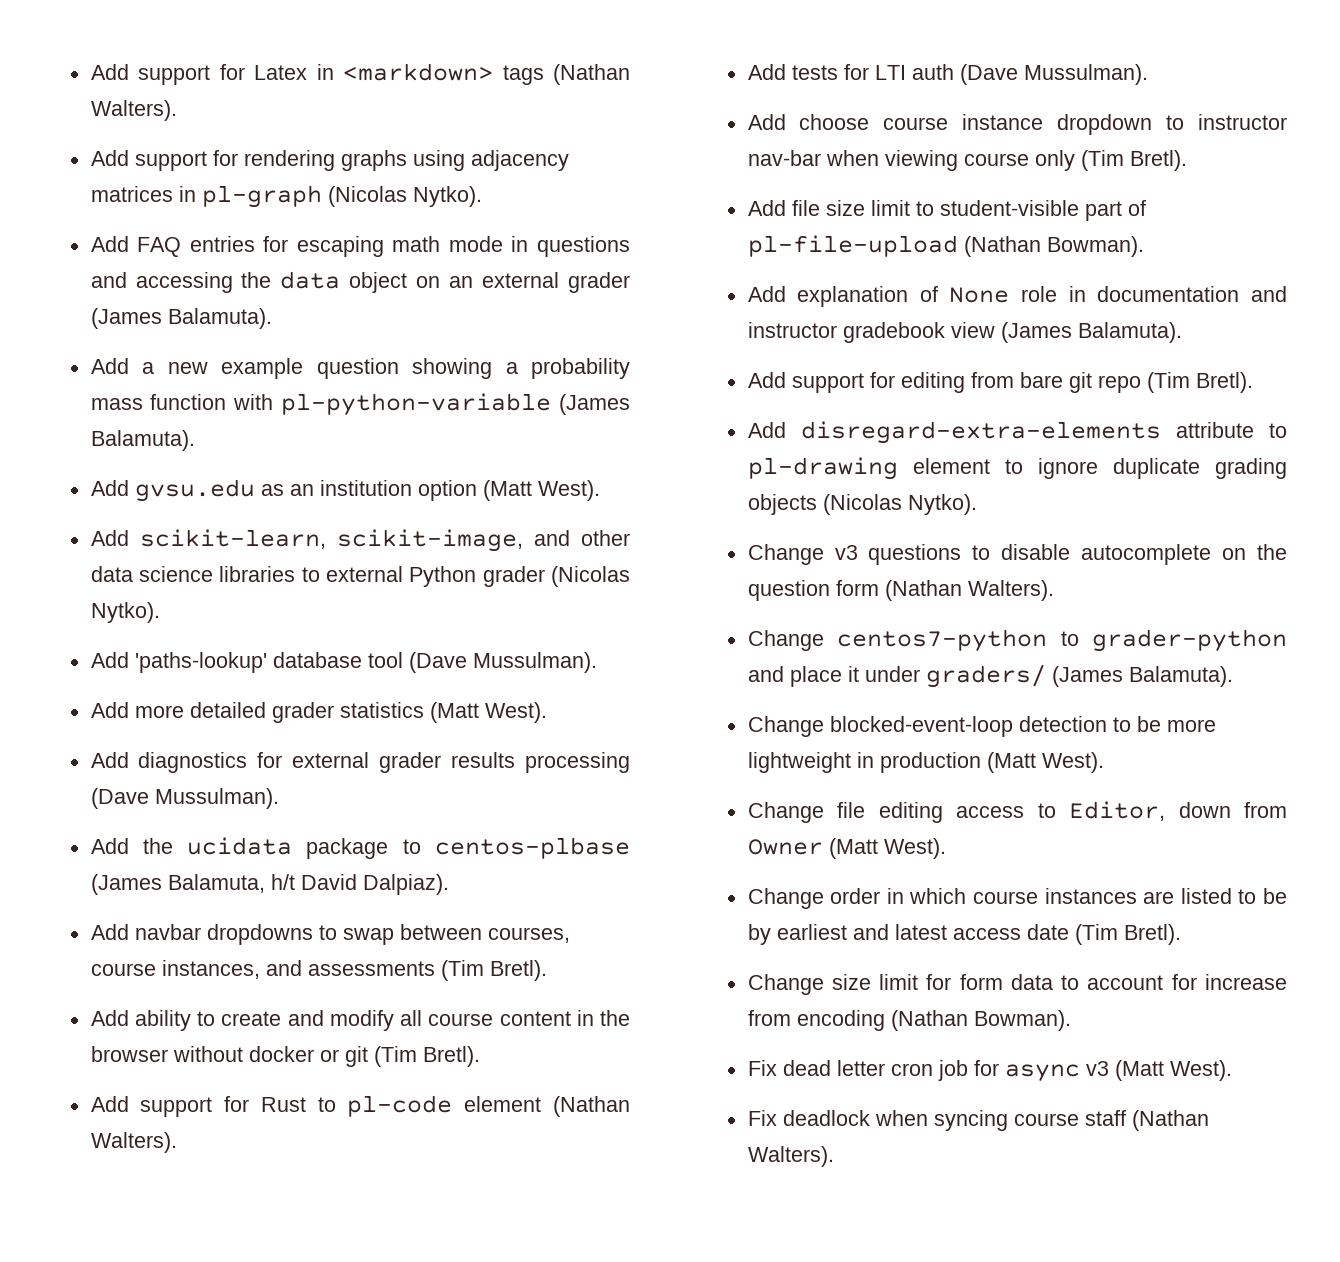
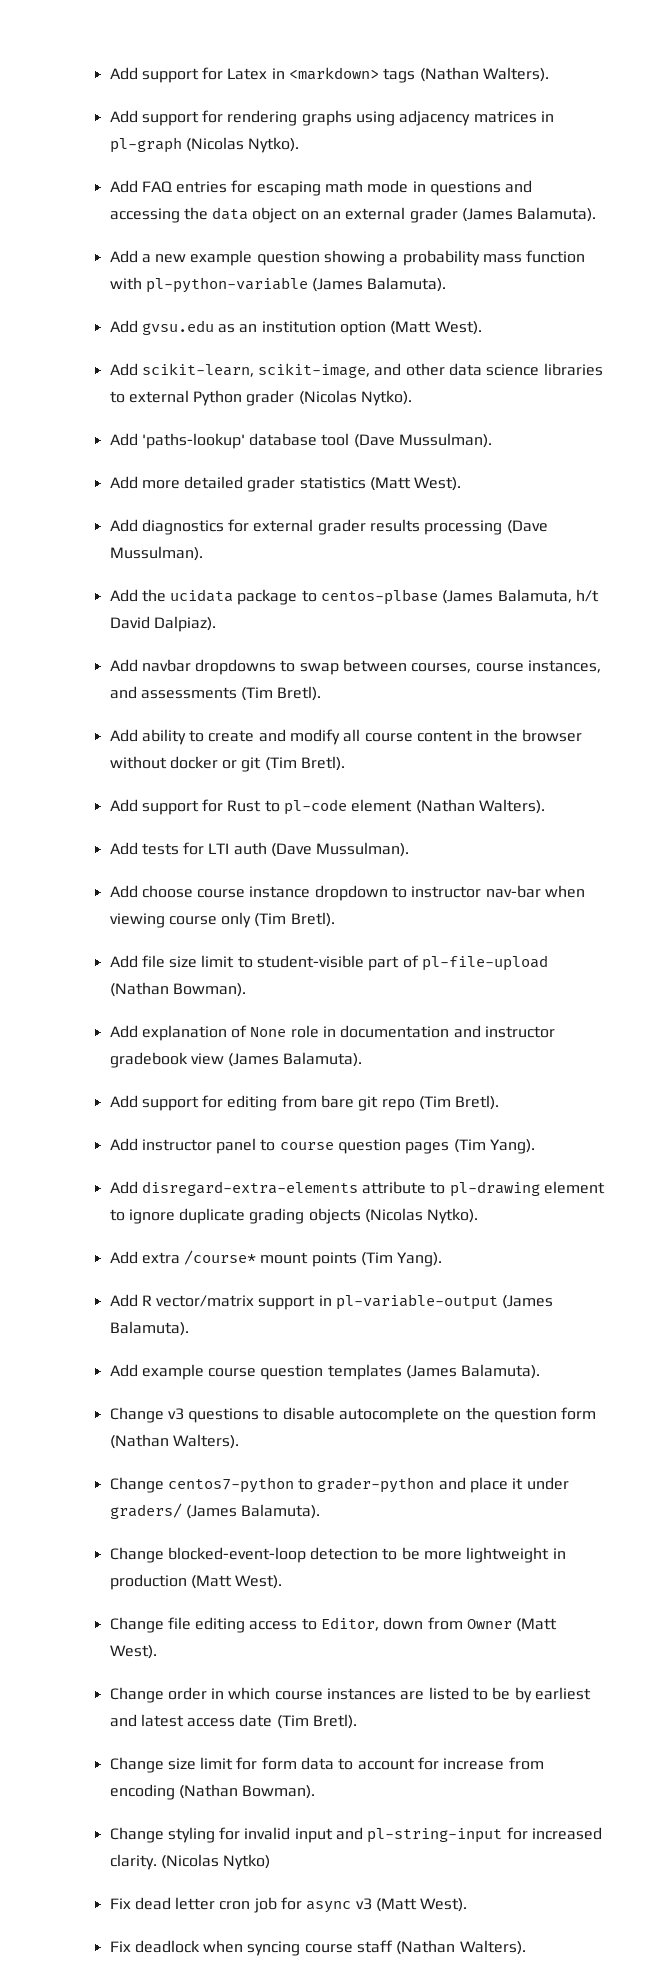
(1253, 382) none -> [109,1138,536,1154] // Add instructor panel to course question pages (Tim Yang).
(977, 504) none -> [109,1250,443,1267] [109,1294,554,1310] [109,1321,189,1336] [109,1364,541,1380] // Add extra /course* mount points (Tim Yang). // Add R vector/matrix support in pl-variable-output (James Balamuta). // Add example course question templates (James Balamuta).
(1071, 1020) none -> [109,1827,603,1843] [109,1854,271,1870] // Change styling for invalid input and pl-string-input for increased clarity. (Nicolas Nytko)

